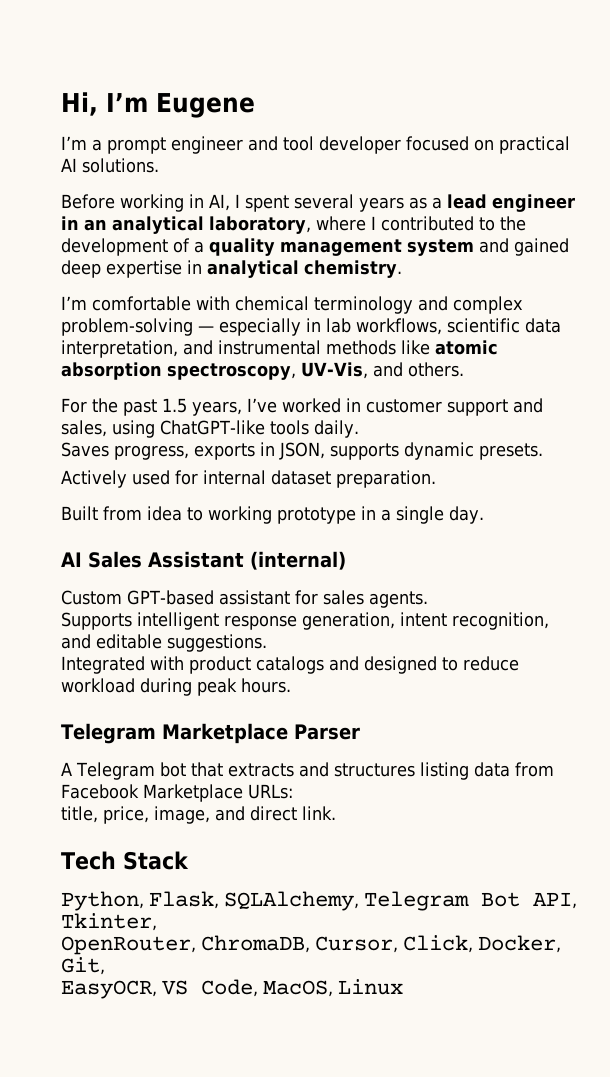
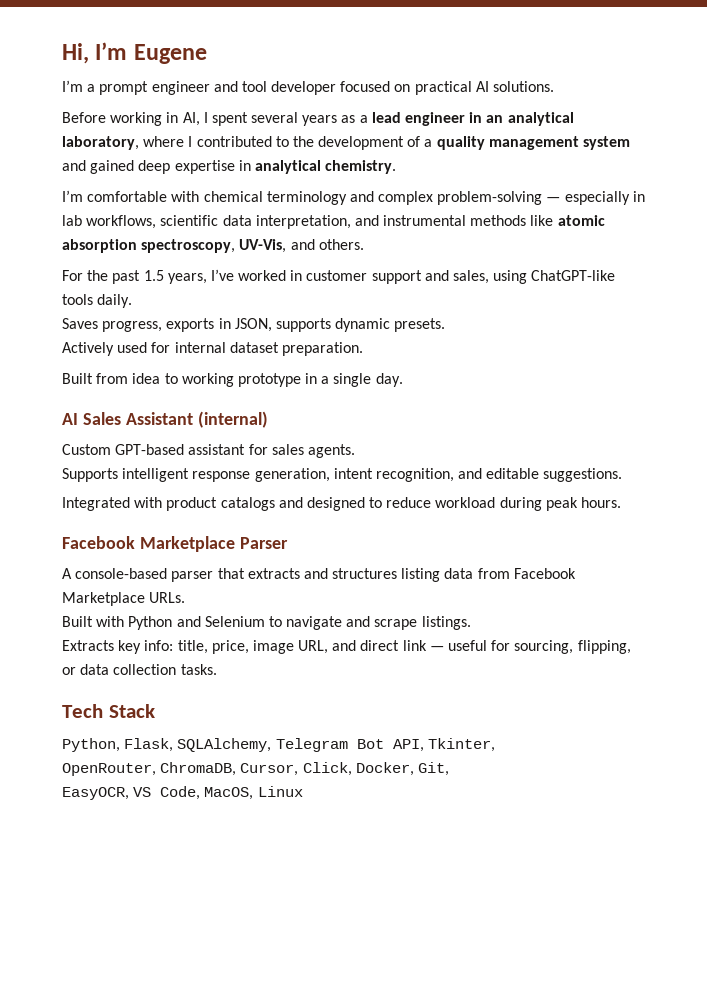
[61,723,156,744] Telegram -> [62,536,135,549] Facebook
[76,762,186,780] Telegram bot -> [75,568,214,582] console-based parser
[247,784,293,799] [61,806,336,824] URLs: // title, price, image, and direct link. -> [149,592,186,603] [62,616,471,630] [62,640,631,654] [62,664,217,675] URLs. // Built with Python and Selenium to navigate and scrape listings. // Extracts key info: title, price, image URL, and direct link — useful for sourcing, flipping, or data collection tasks.

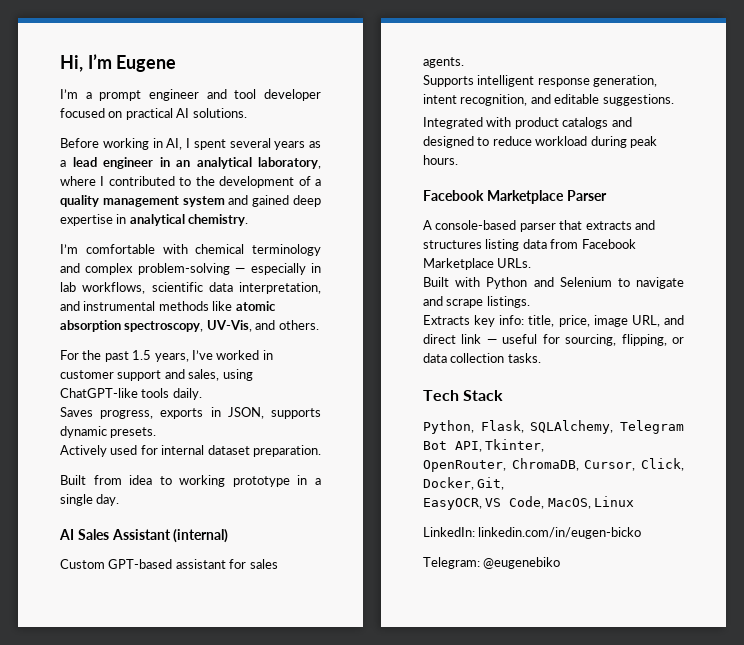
(303, 791) none -> [423,527,642,539] [423,557,561,569] // LinkedIn: linkedin.com/in/eugen-bicko // Telegram: @eugenebiko

